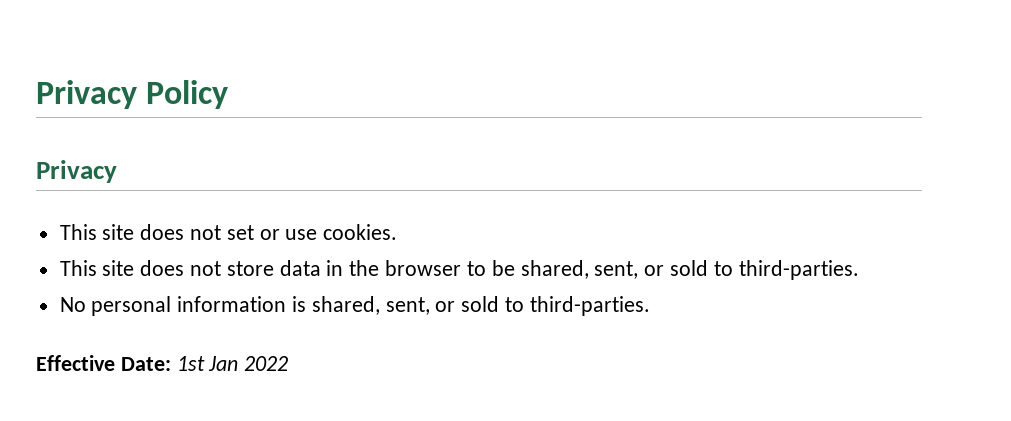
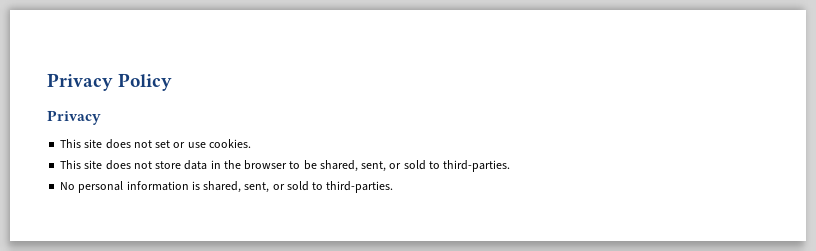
[36,355,289,371] // Effective Date: 1st Jan 2022 -> (394, 187) none

